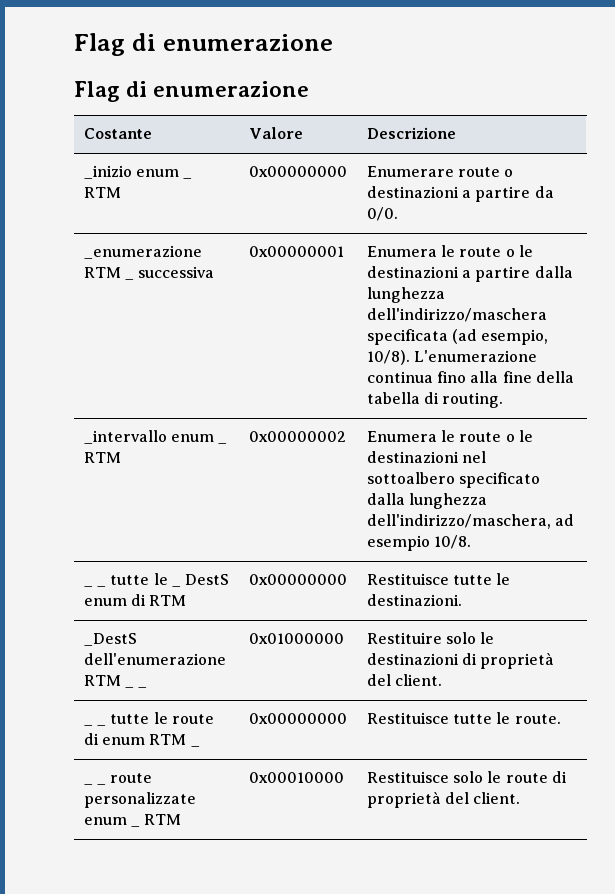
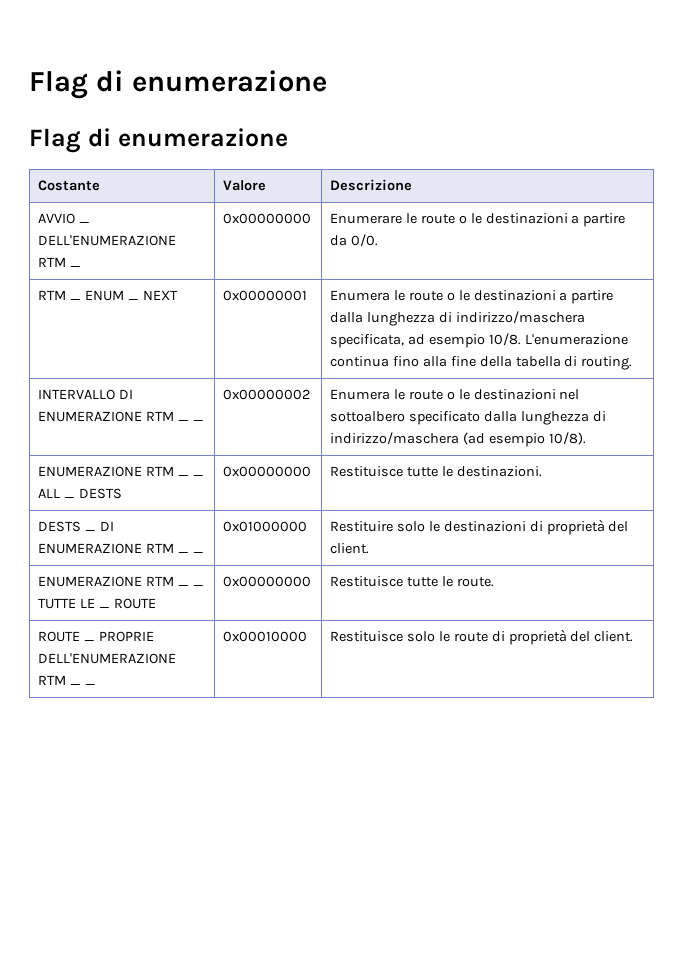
[83,165,179,179] [183,177,193,179] [83,187,121,198] _inizio enum _ RTM -> [37,213,90,224] [37,235,176,246] [37,257,81,267] AVVIO _ DELL'ENUMERAZIONE RTM _
[457,167,514,177] route o -> [405,213,482,224] le route o le
[83,245,202,259] [83,267,121,278] [124,278,134,280] [138,266,215,278] _enumerazione RTM _ successiva -> [37,290,178,301] RTM _ ENUM _ NEXT
[366,308,547,322] [366,329,549,345] [366,350,410,365] dell'indirizzo/maschera specificata (ad esempio, 10/8). -> [438,311,585,324] [329,333,521,348] di indirizzo/maschera specificata, ad esempio 10/8.
[83,430,214,444] [218,442,228,444] [83,452,121,463] _intervallo enum _ RTM -> [37,389,133,400] [37,411,204,422] INTERVALLO DI ENUMERAZIONE RTM _ _
[366,514,574,529] [366,535,471,551] [83,585,106,587] [110,573,168,585] [171,585,181,587] [185,574,230,585] [83,594,187,606] dell'indirizzo/maschera, ad esempio 10/8. // _ _ tutte le _ DestS enum di RTM -> [592,411,606,422] [329,432,586,447] [37,466,204,477] [37,488,122,499] di indirizzo/maschera (ad esempio 10/8). // ENUMERAZIONE RTM _ _ ALL _ DESTS
[83,633,137,646] [83,653,226,665] _DestS dell'enumerazione -> [37,521,114,532] [37,543,142,554] DESTS _ DI ENUMERAZIONE
[83,724,106,726] [110,712,214,724] [83,733,187,745] [190,745,200,747] _ _ tutte le route di enum RTM _ -> [37,576,204,587] [37,598,156,609] ENUMERAZIONE RTM _ _ TUTTE LE _ ROUTE
[83,783,106,785] [110,773,153,783] [83,792,196,808] [83,817,127,825] [130,825,140,827] [144,814,182,825] _ _ route personalizzate enum _ RTM -> [37,631,154,642] [37,653,176,664] [37,675,96,685] ROUTE _ PROPRIE DELL'ENUMERAZIONE RTM _ _

